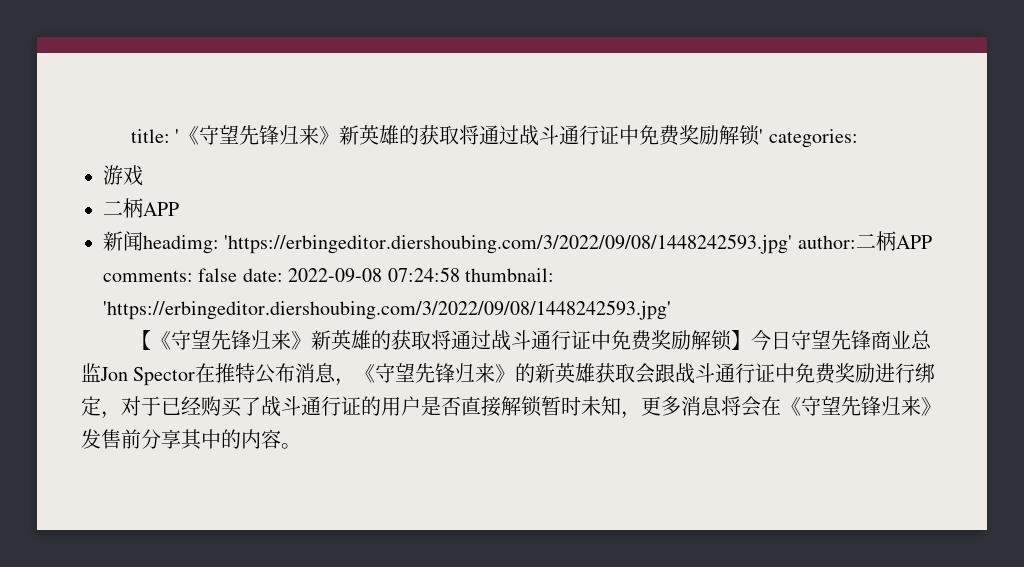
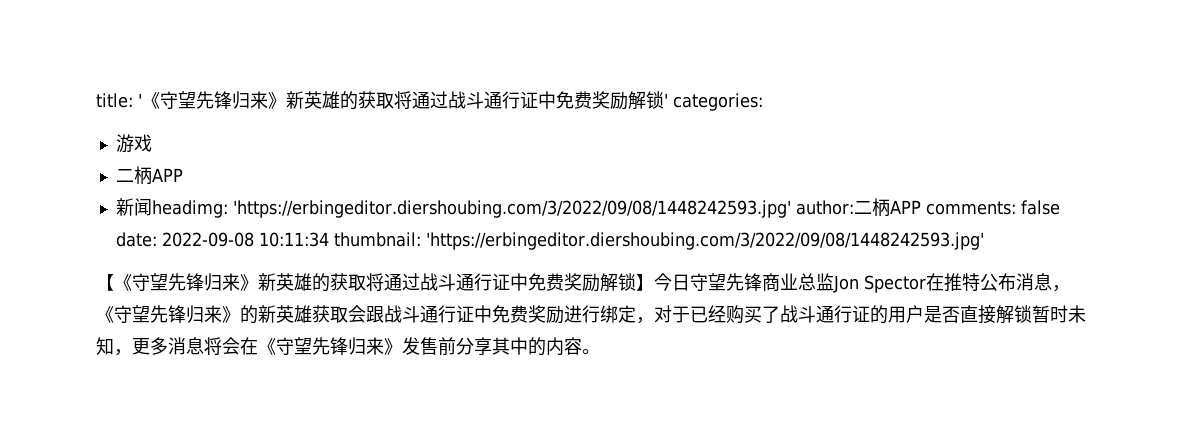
[387,267,460,282] 07:24:58 -> [258,232,329,247] 10:11:34

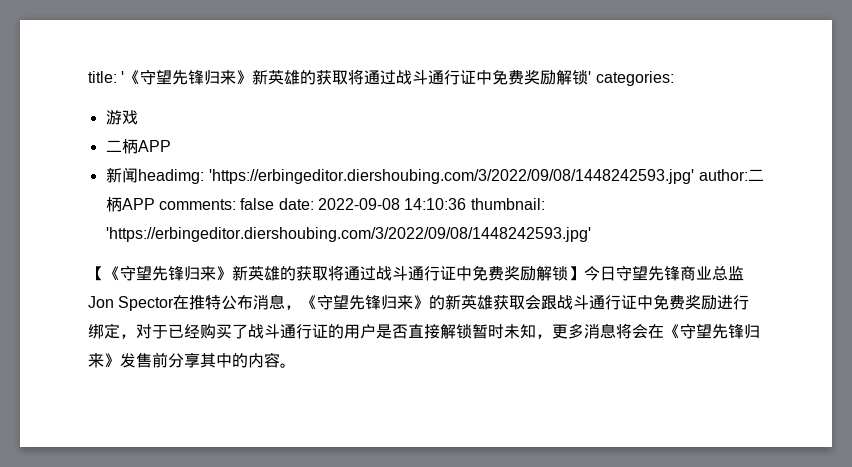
[258,232,329,247] 10:11:34 -> [404,198,467,210] 14:10:36

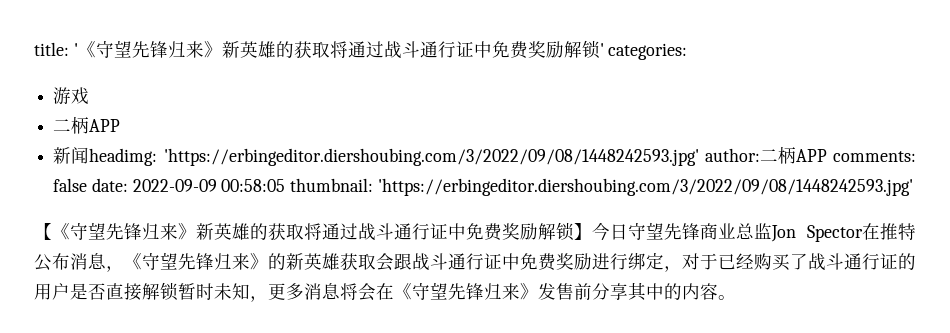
[317,198,467,210] 2022-09-08 14:10:36 -> [132,179,286,192] 2022-09-09 00:58:05

